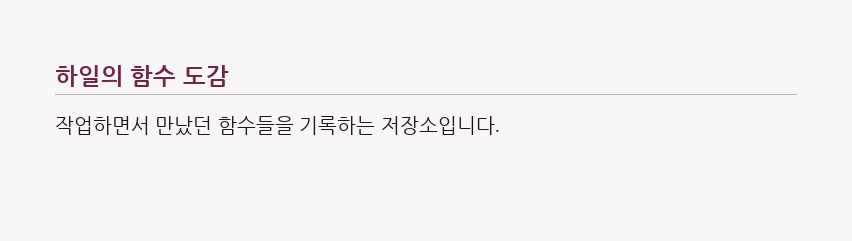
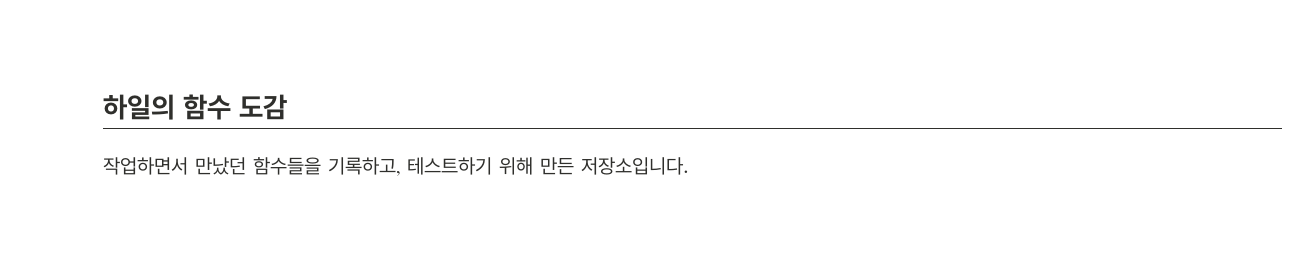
[299,116,376,135] 기록하는 -> [328,157,574,176] 기록하고, 테스트하기 위해 만든

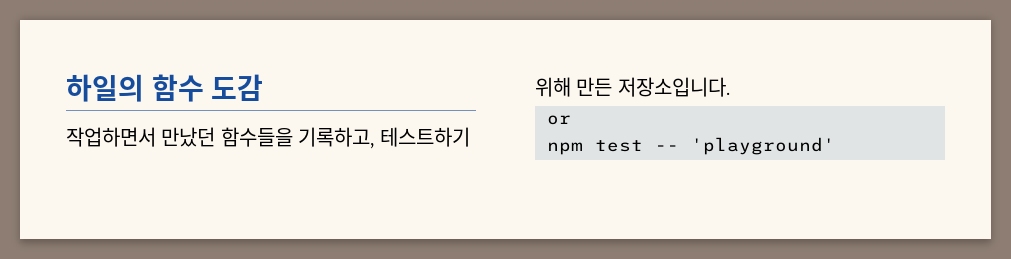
(689, 166) none -> [547,115,571,125] [547,137,835,155] // or // npm test -- 'playground'

